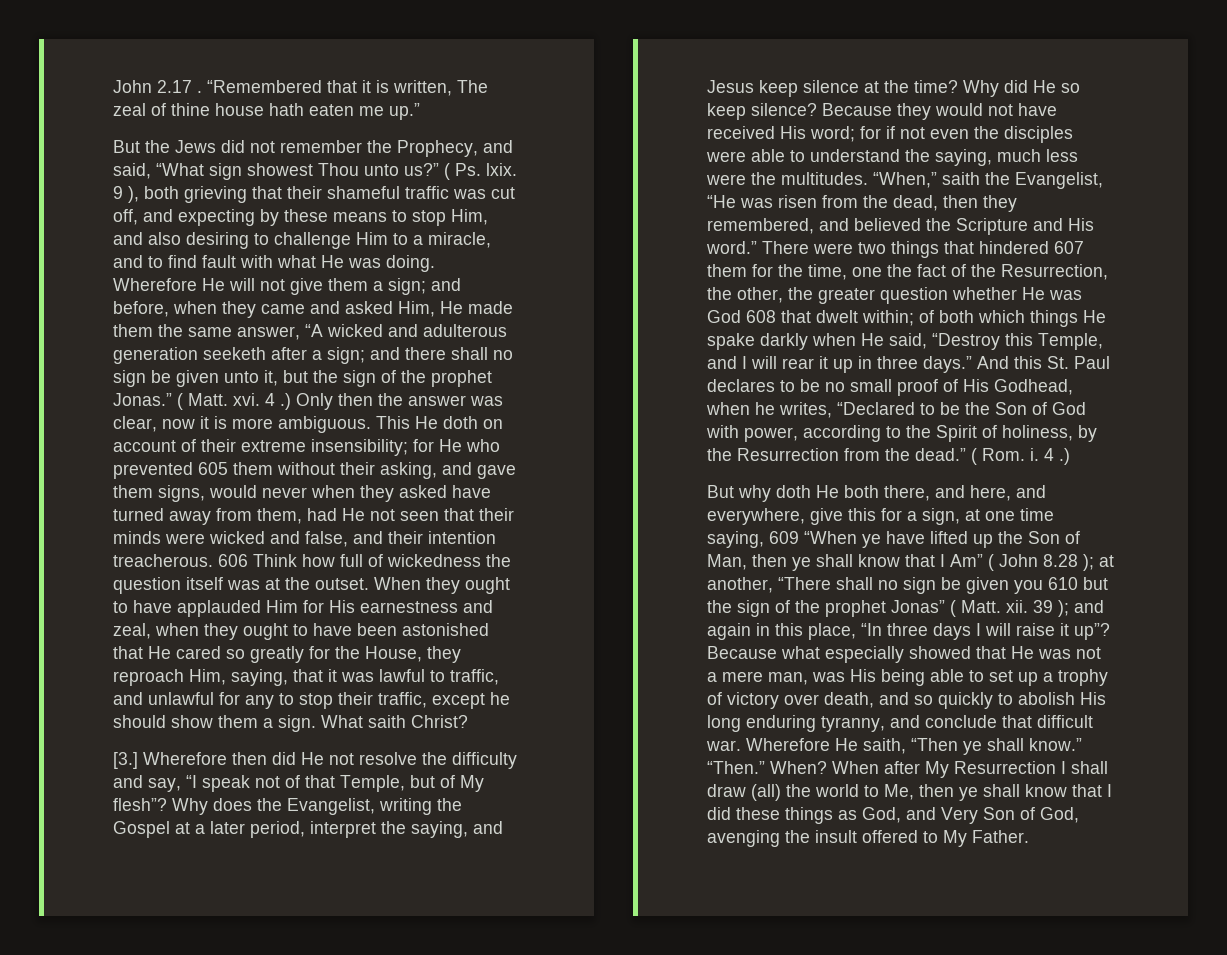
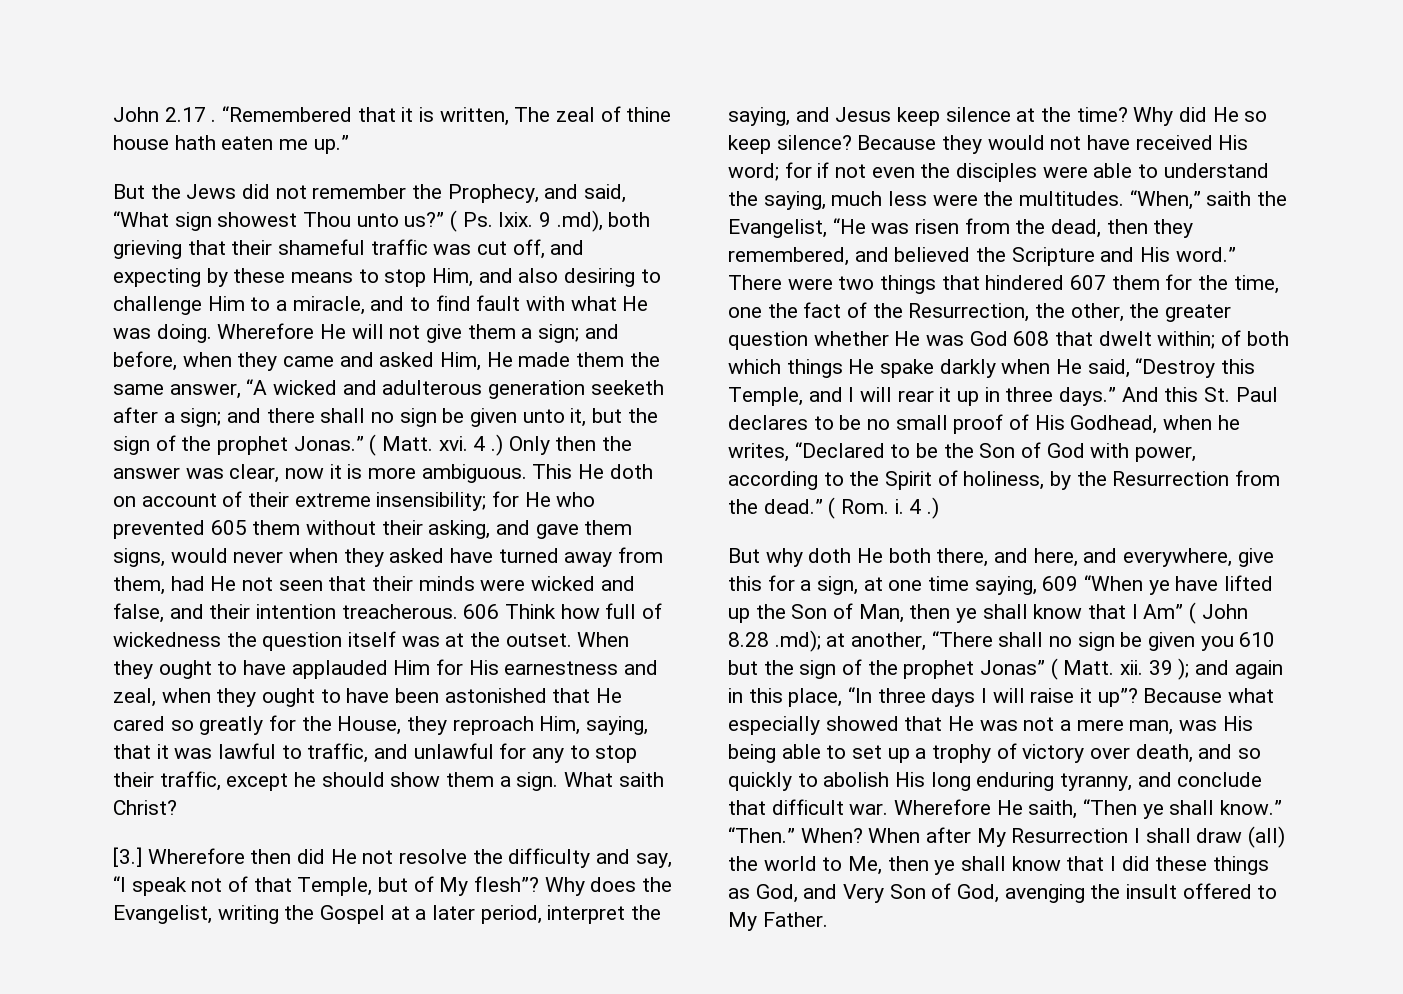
[128,186,139,203] ), -> [556,210,603,232] .md),
[1083,554,1094,571] ); -> [774,630,821,652] .md);

